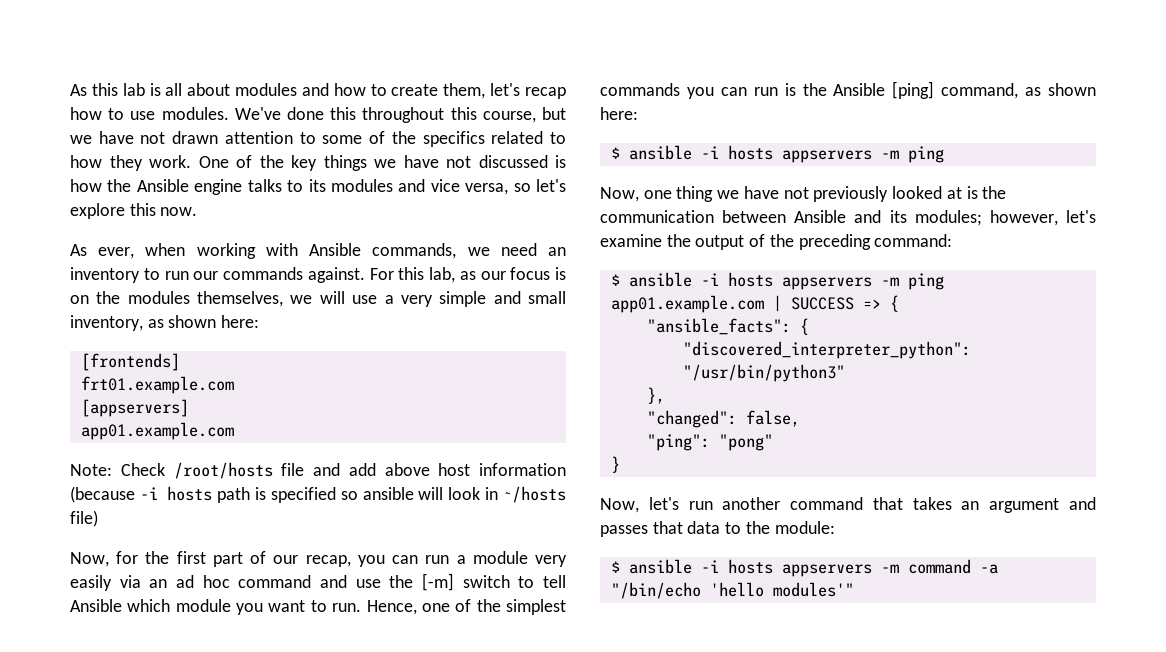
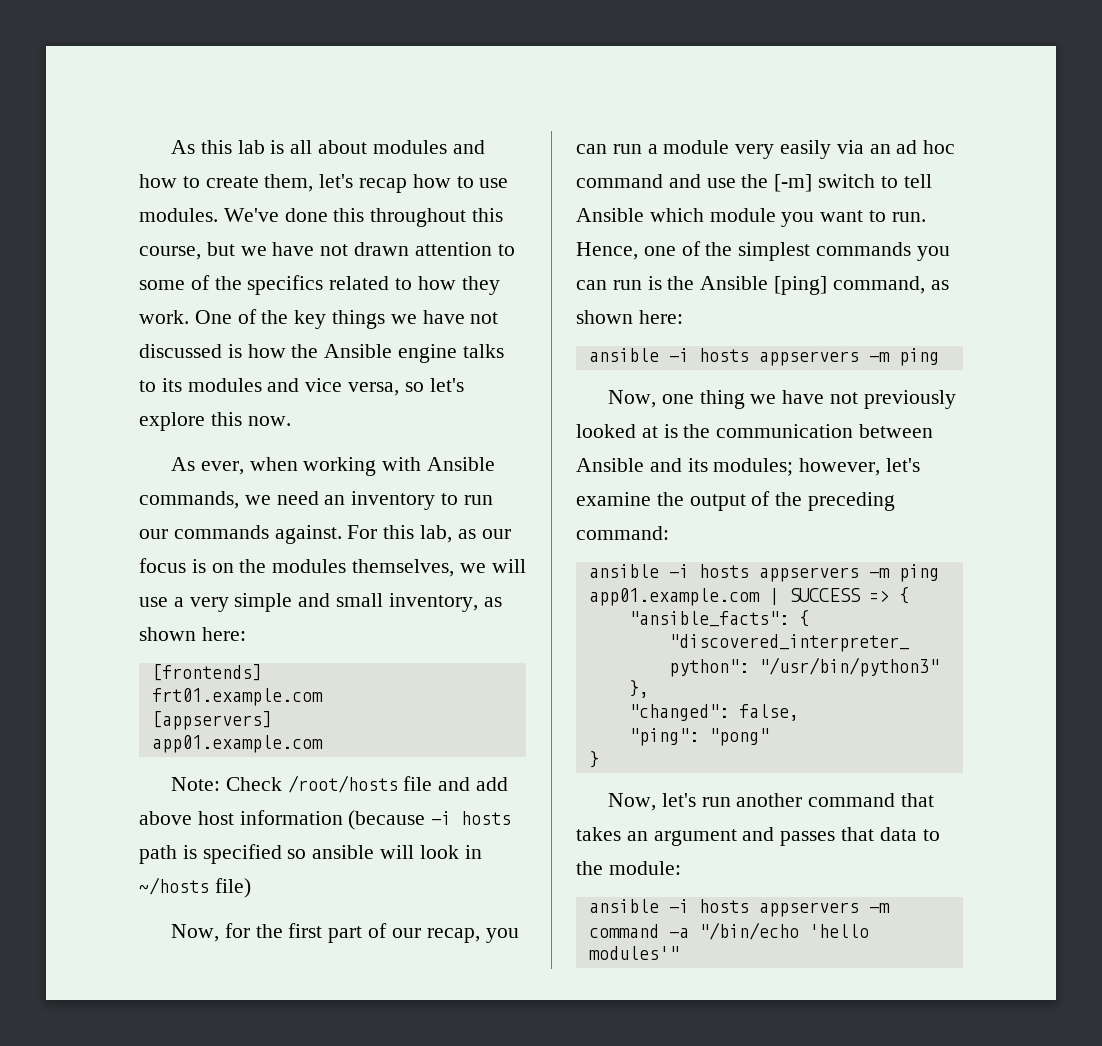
[610,147,620,159] $ -> (683, 317) none
[610,274,620,286] $ -> (669, 533) none
[610,561,620,573] $ -> (681, 868) none

